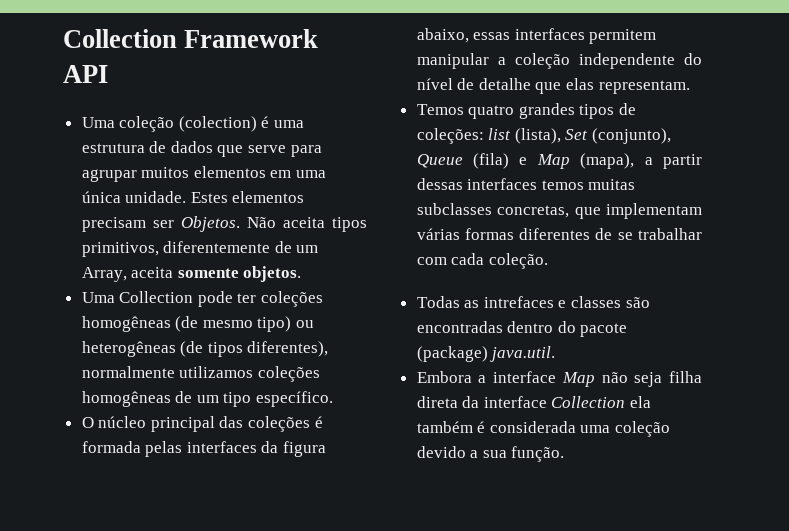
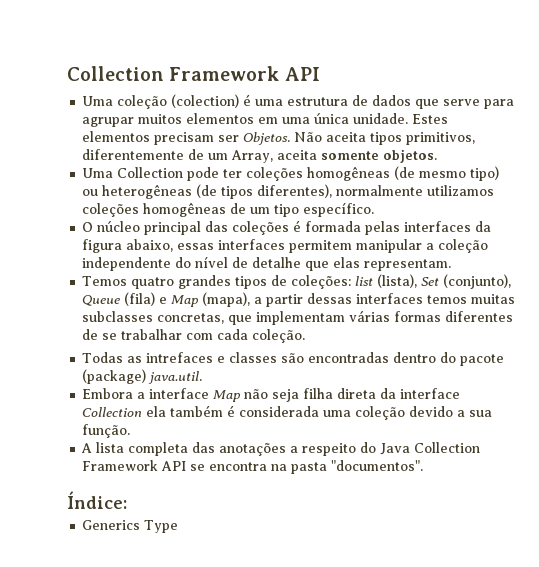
(565, 454) none -> [81,442,481,456] [82,460,424,474] [67,491,127,509] [82,520,179,533] // A lista completa das anotações a respeito do Java Collection Framework API se encontra na pasta "documentos". // Índice: // Generics Type

